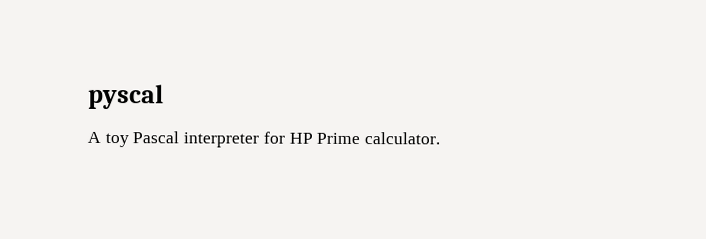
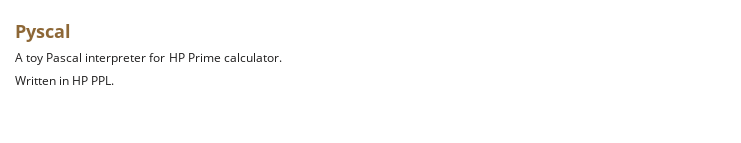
[88,83,164,110] pyscal -> [15,24,71,42] Pyscal
(441, 138) none -> [15,76,115,85] // Written in HP PPL.

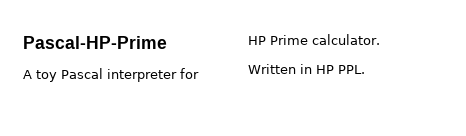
[15,24,71,42] Pyscal -> [23,36,167,49] Pascal-HP-Prime

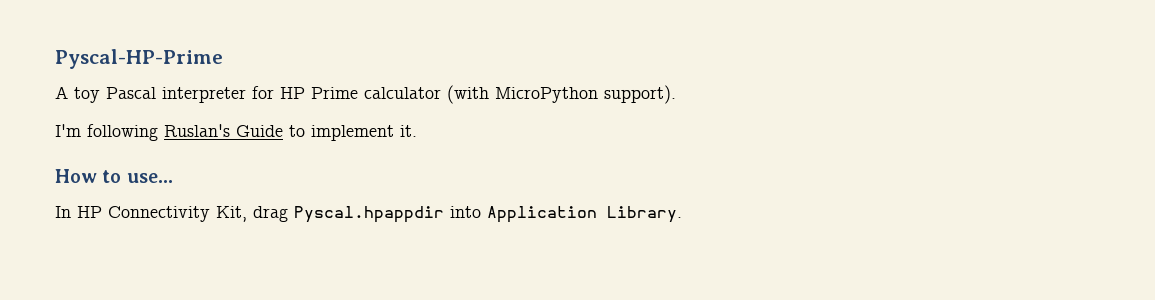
[23,36,167,49] Pascal-HP-Prime -> [55,49,223,69] Pyscal-HP-Prime
[312,34,380,45] [248,64,365,74] calculator. // Written in HP PPL. -> [364,85,676,104] [55,124,417,141] [55,169,173,183] [55,206,682,223] calculator (with MicroPython support). // I'm following Ruslan's Guide to implement it. // How to use... // In HP Connectivity Kit, drag Pyscal.hpappdir into Application Library.

